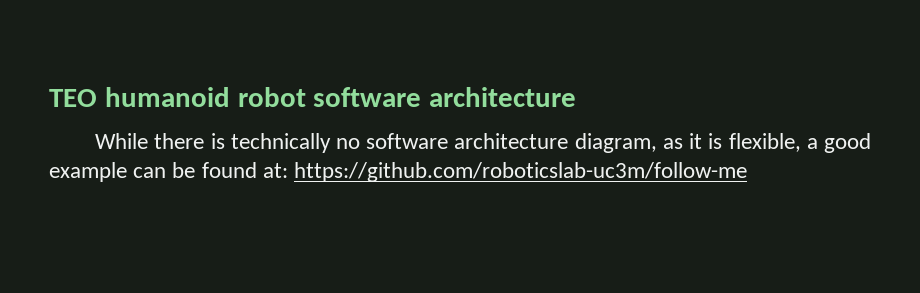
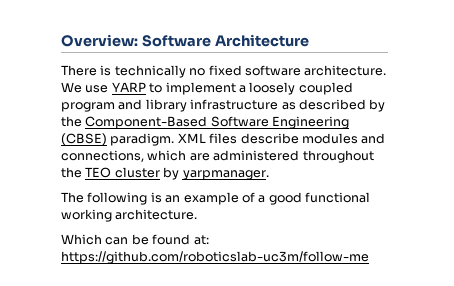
[49,87,577,107] [95,133,871,153] [49,162,127,182] TEO humanoid robot software architecture // While there is technically no software architecture diagram, as it is flexible, a good example -> [61,34,309,47] [61,65,387,78] [61,82,353,95] [61,99,386,112] [61,116,350,129] [61,133,386,146] [61,150,374,163] [61,167,269,180] [61,192,370,205] [61,209,198,222] [61,234,102,245] Overview: Software Architecture // There is technically no fixed software architecture. We use YARP to implement a loosely coupled program and library infrastructure as described by the Component-Based Software Engineering (CBSE) paradigm. XML files describe modules and connections, which are administered throughout the TEO cluster by yarpmanager. // The following is an example of a good functional working architecture. // Which

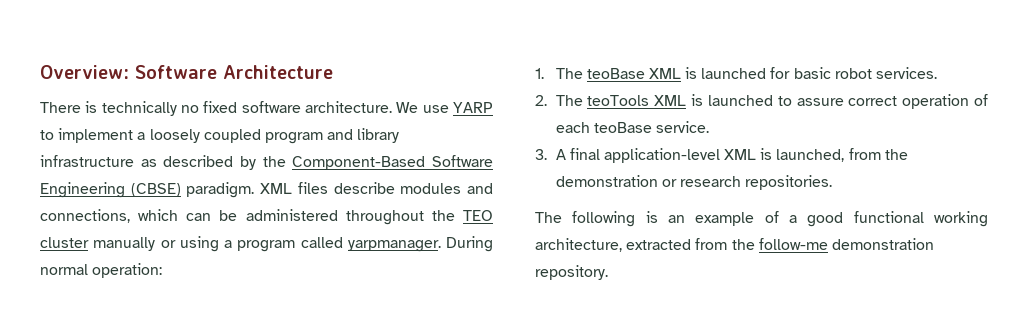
[189,153,210,161] are -> [186,210,238,221] can be
[163,167,269,180] by yarpmanager. -> [93,236,493,252] [40,263,163,278] [535,67,938,79] [535,94,989,109] [555,121,709,133] [535,148,908,163] [555,175,833,190] manually or using a program called yarpmanager. During normal operation: // 1. The teoBase XML is launched for basic robot services. // 2. The teoTools XML is launched to assure correct operation of each teoBase service. // 3. A final application-level XML is launched, from the demonstration or research repositories.
[115,209,198,220] [61,234,209,245] [61,251,369,264] architecture. // Which can be found at: https://github.com/roboticslab-uc3m/follow-me -> [535,238,934,252] [535,265,608,280] architecture, extracted from the follow-me demonstration repository.

